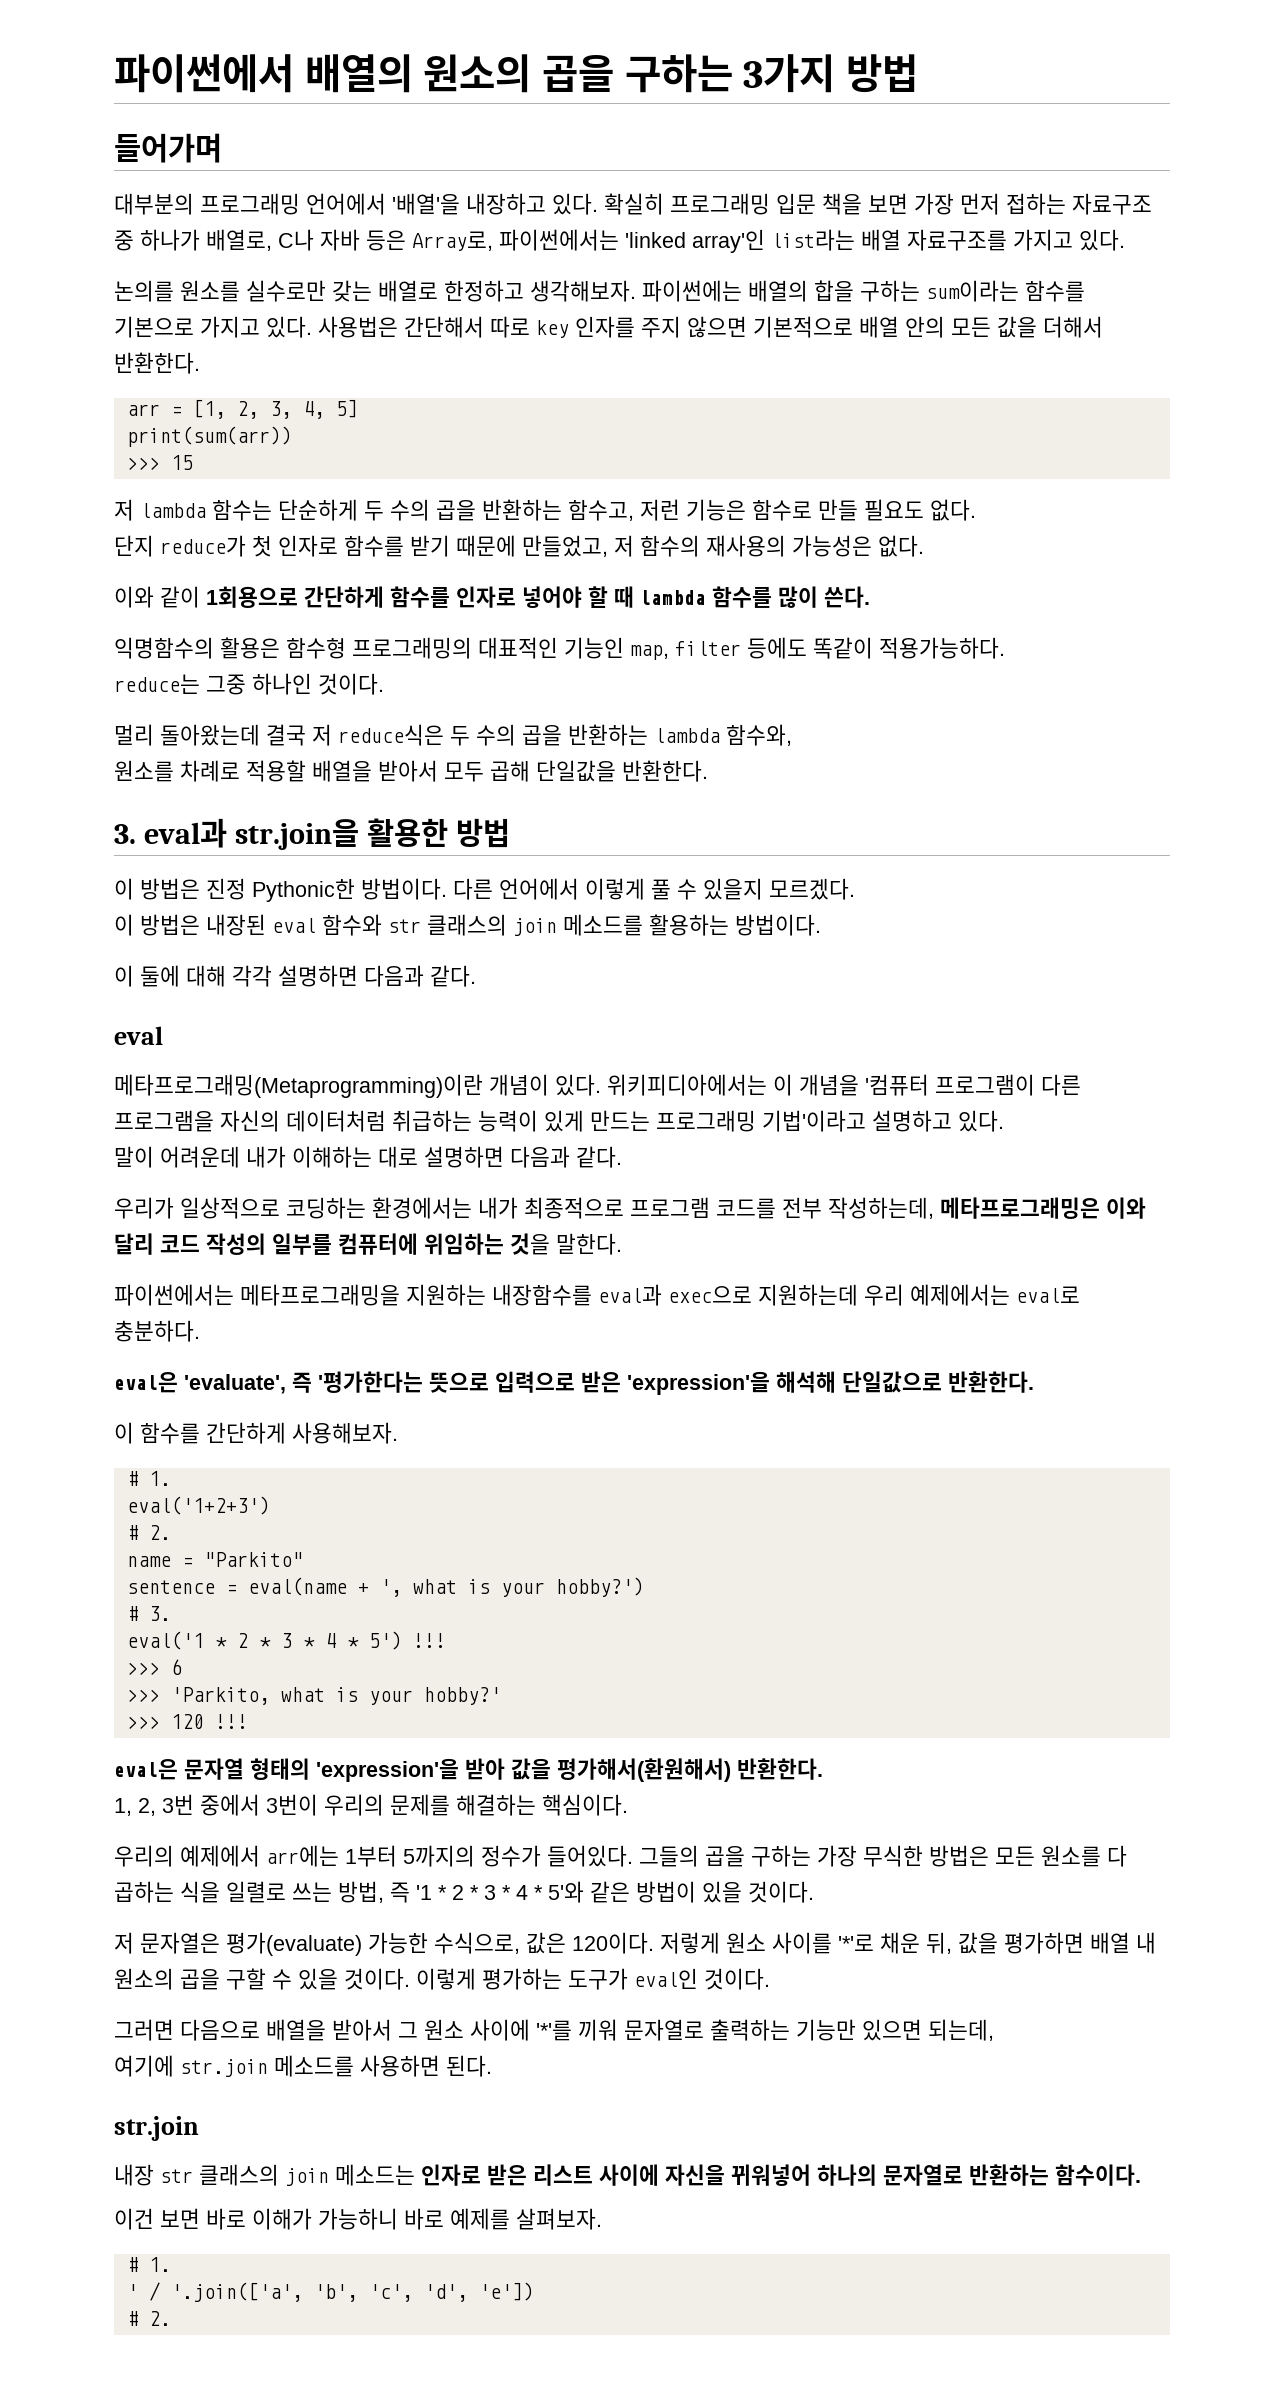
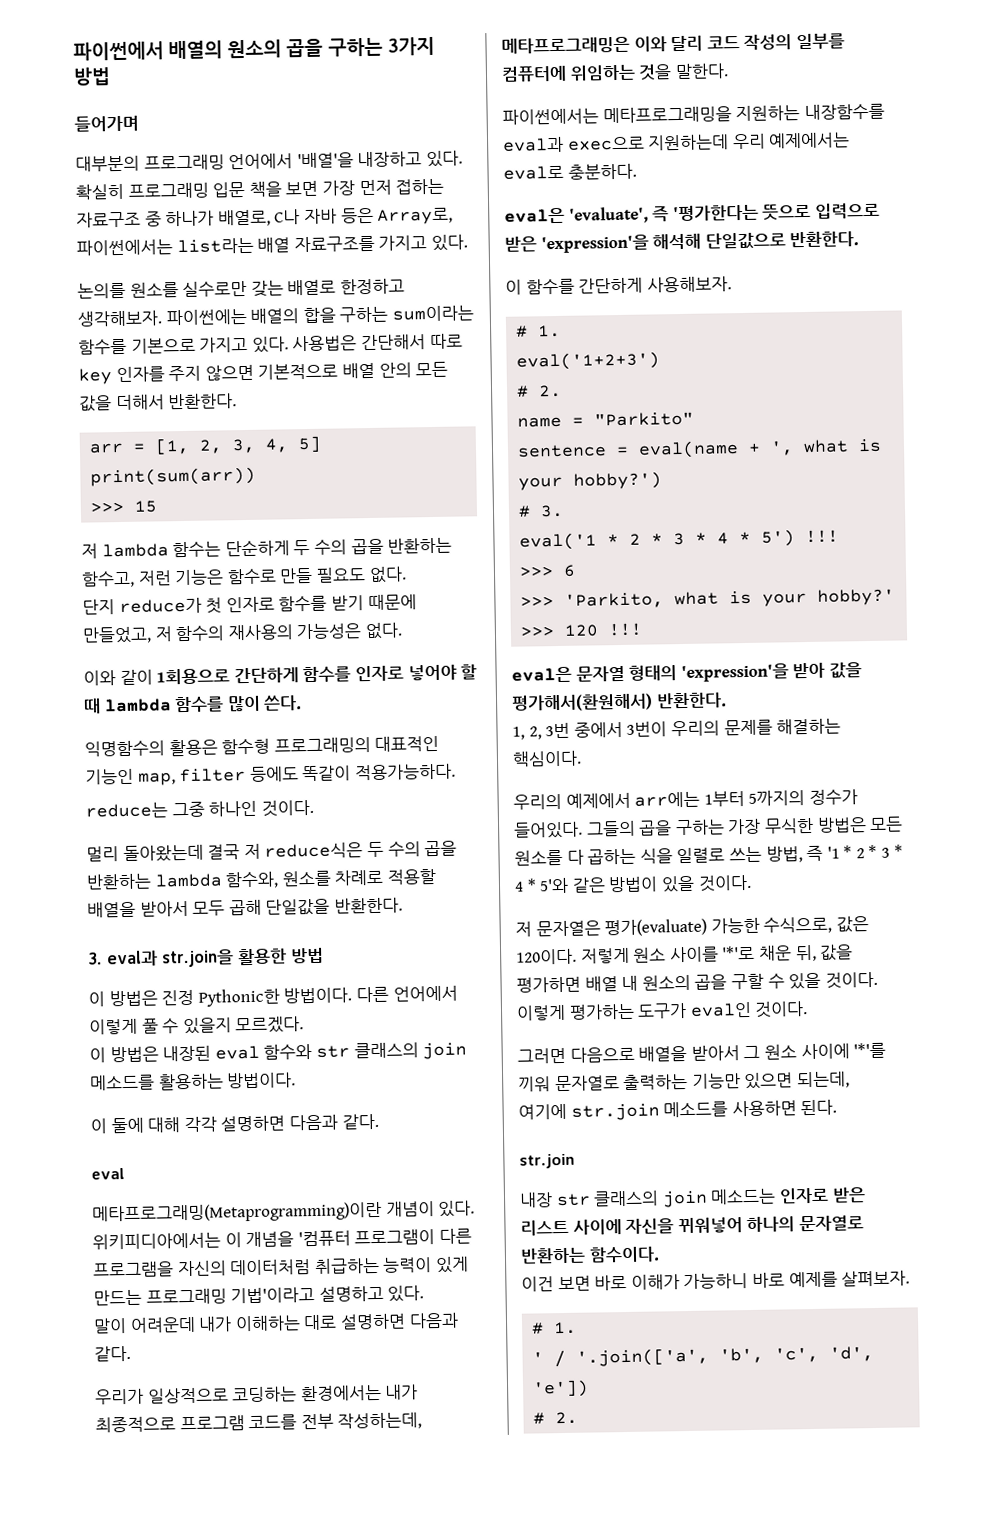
[625,229,765,253] 'linked array'인 -> (173, 247) none
(792, 735) // -> (280, 880) none

